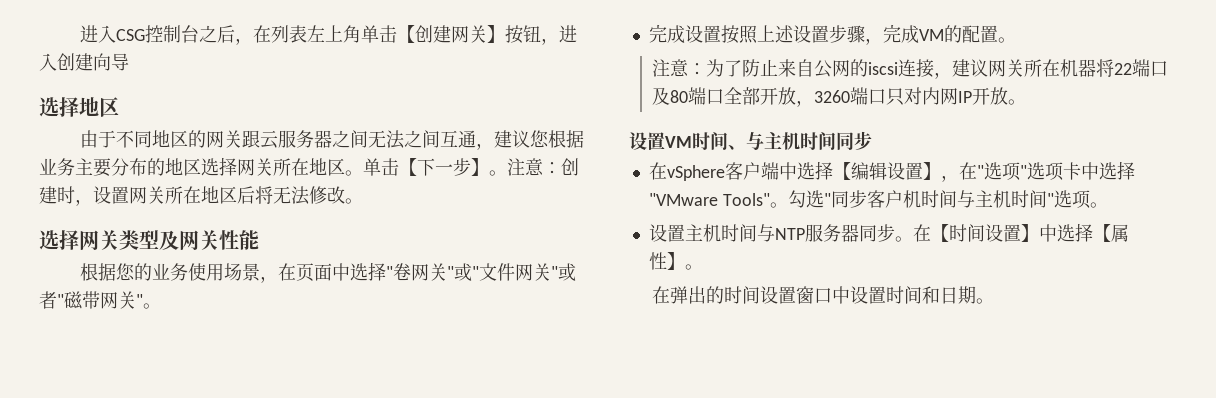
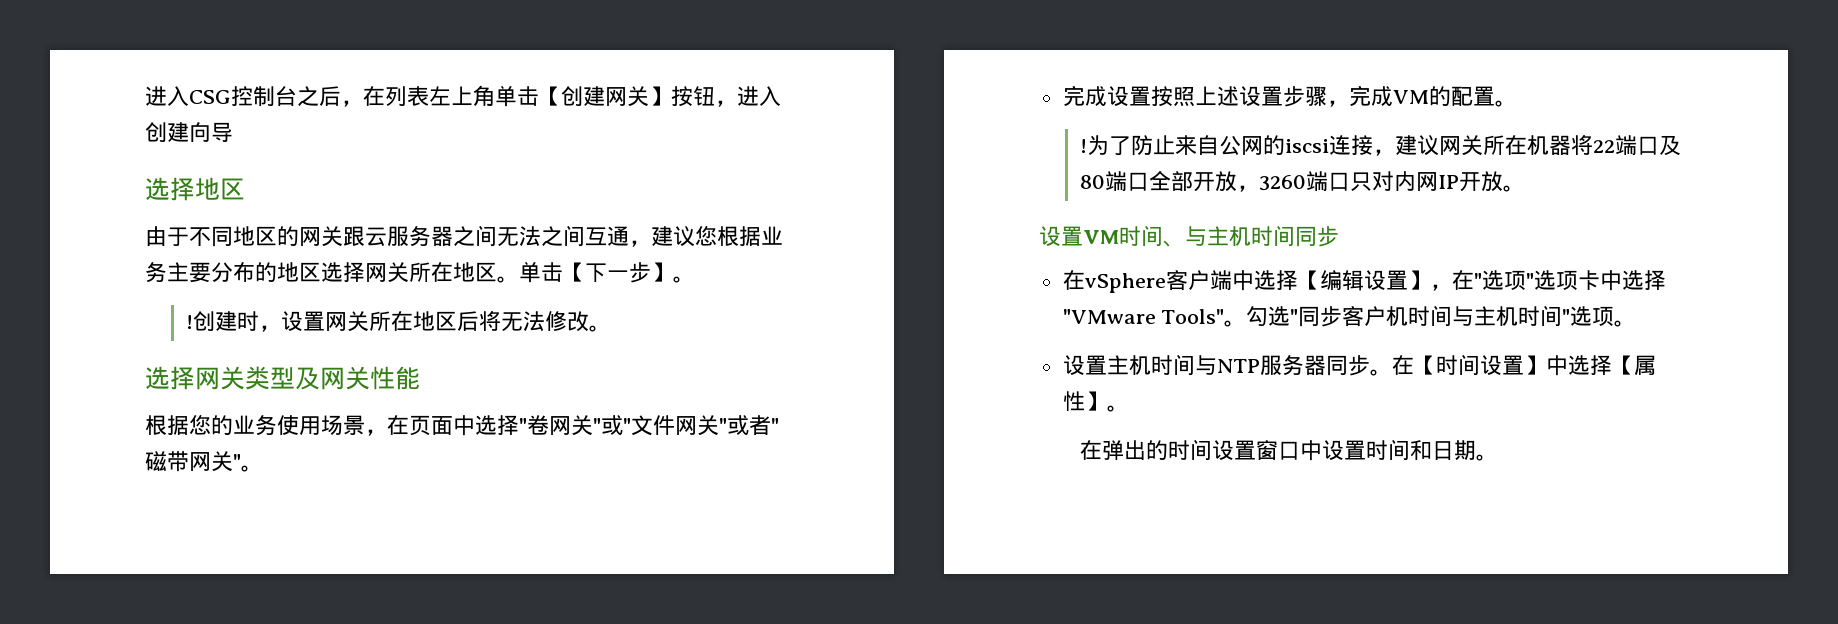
[507,158,561,176] 注意： -> [186,315,194,329] // !
[652,59,707,77] 注意： -> [1080,139,1088,153] !

